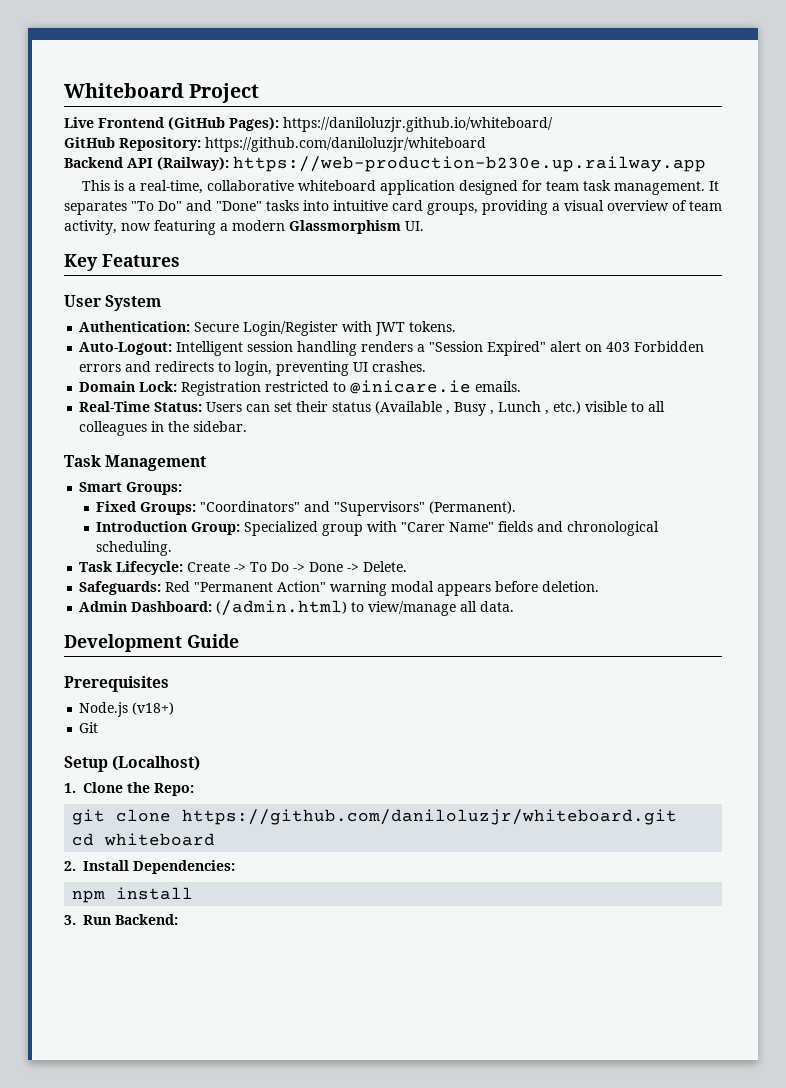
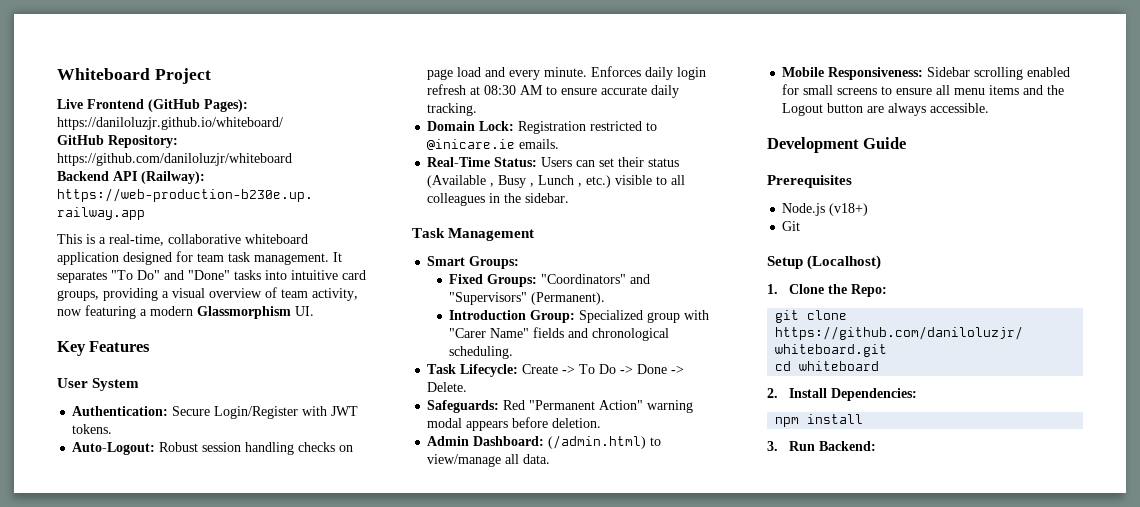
[176,341,244,356] Intelligent -> [159,442,199,452] Robust
[361,341,705,356] [79,361,427,376] renders a "Session Expired" alert on 403 Forbidden errors and redirects to login, preventing UI crashes. -> [298,442,354,452] [427,66,707,80] [427,84,680,98] [427,103,478,116] checks on page load and every minute. Enforces daily login refresh at 08:30 AM to ensure accurate daily tracking.
(515, 606) none -> [782,67,1071,80] [782,84,1065,95] [782,103,990,116] // Mobile Responsiveness: Sidebar scrolling enabled for small screens to ensure all menu items and the Logout button are always accessible.

